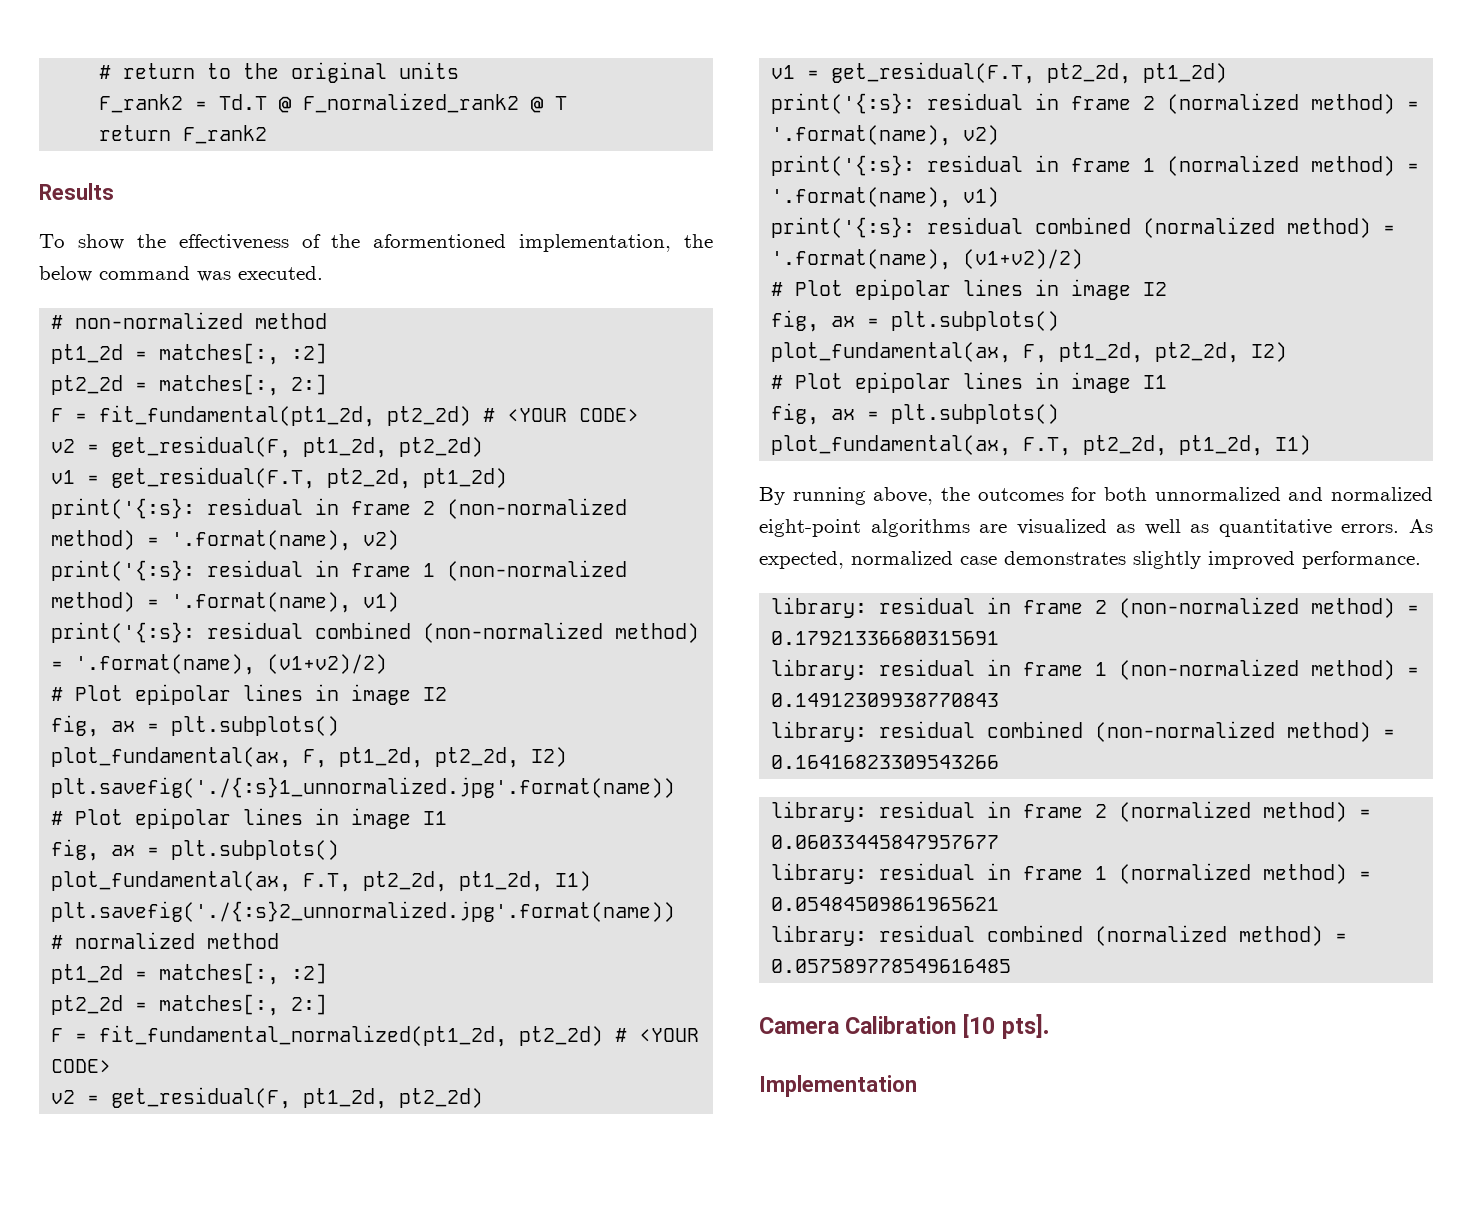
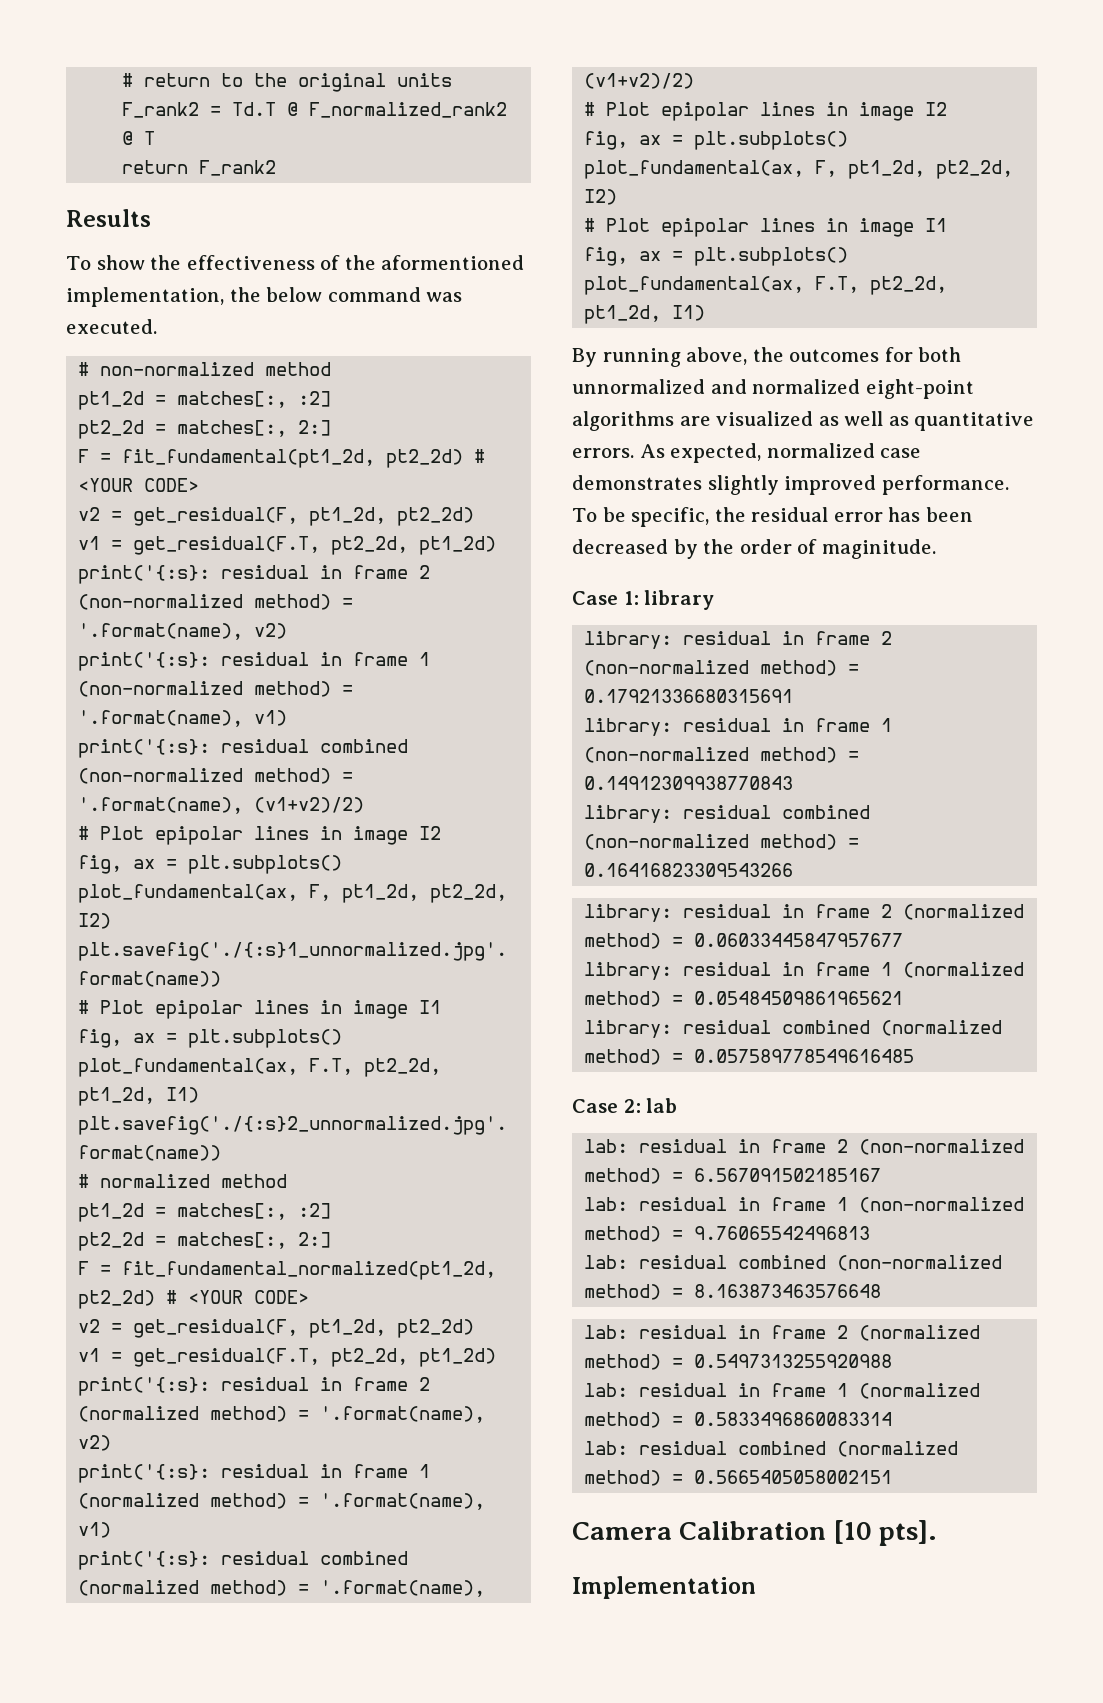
(1421, 560) none -> [572,507,973,527] [572,539,936,559] [572,590,715,610] To be specific, the residual error has been decreased by the order of maginitude. // Case 1: library
(1012, 966) none -> [572,1098,678,1113] [584,1139,1025,1155] [584,1168,882,1184] [584,1197,1025,1213] [584,1226,871,1242] [584,1255,1003,1271] [584,1284,882,1300] [584,1325,981,1341] [584,1354,893,1370] [584,1383,981,1399] [584,1412,893,1428] [584,1441,959,1457] [584,1470,893,1486] // Case 2: lab // lab: residual in frame 2 (non-normalized method) = 6.567091502185167 // lab: residual in frame 1 (non-normalized method) = 9.76065542496813 // lab: residual combined (non-normalized method) = 8.163873463576648 // lab: residual in frame 2 (normalized method) = 0.5497313255920988 // lab: residual in frame 1 (normalized method) = 0.5833496860083314 // lab: residual combined (normalized method) = 0.5665405058002151

